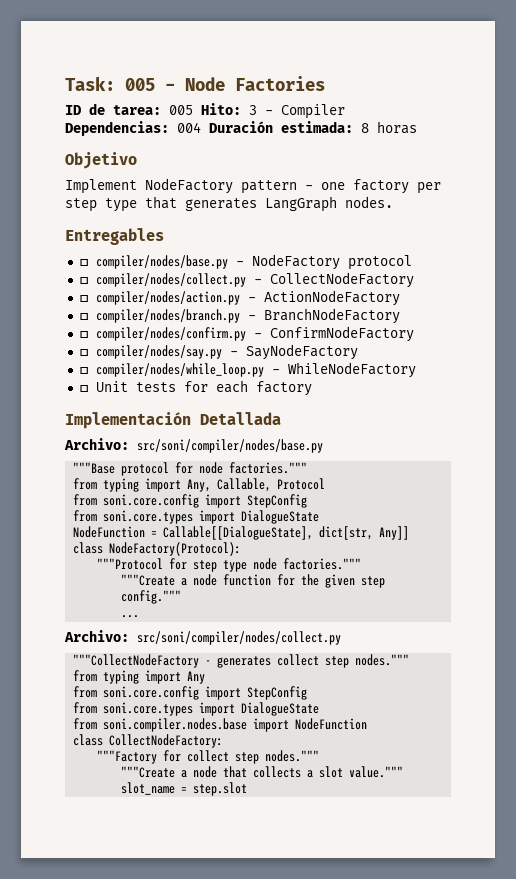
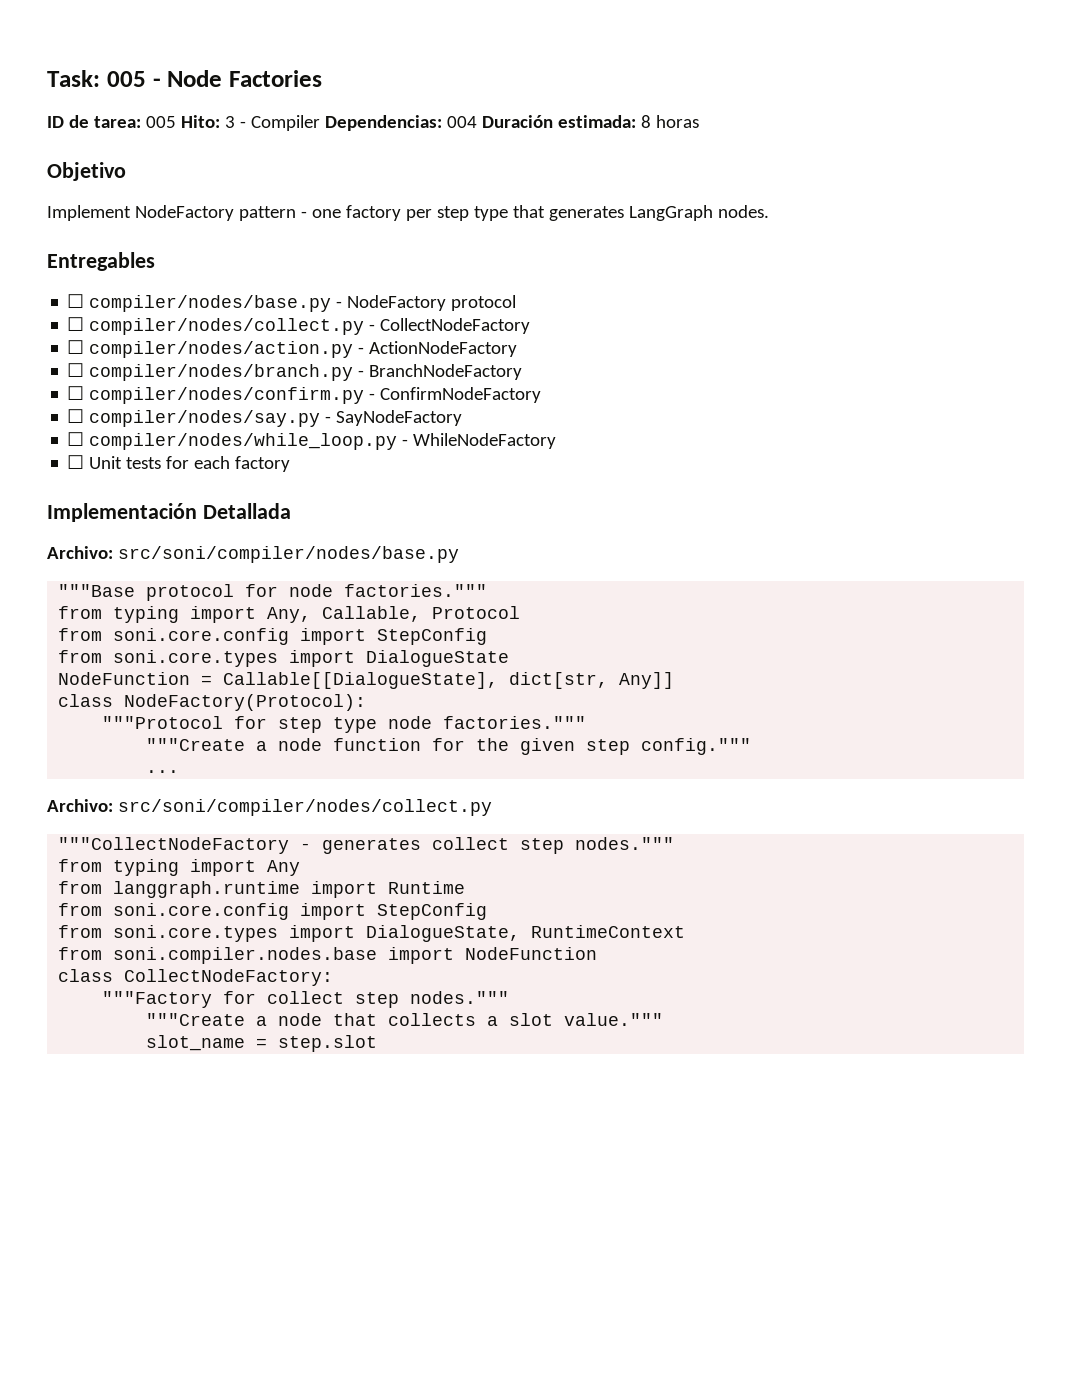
[73,686,308,700] [73,702,320,716] // from soni.core.config import StepConfig // from soni.core.types import DialogueState -> [58,881,466,898] [58,903,488,920] [58,925,686,942] // from langgraph.runtime import Runtime // from soni.core.config import StepConfig // from soni.core.types import DialogueState, RuntimeContext

